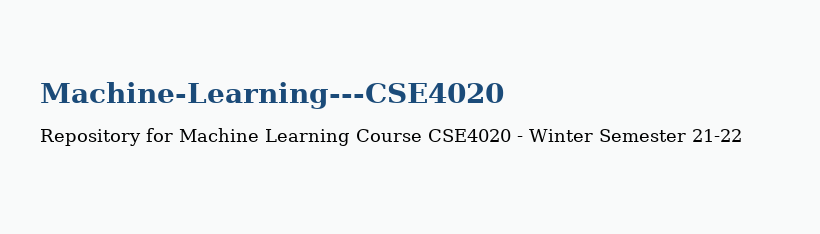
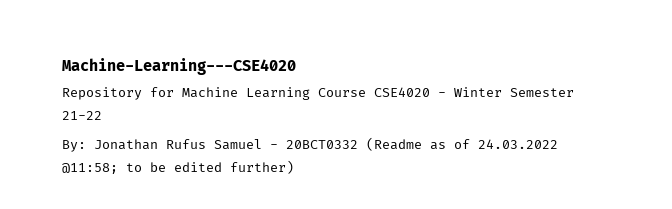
(742, 135) none -> [62,137,558,152] [62,160,294,174] // By: Jonathan Rufus Samuel - 20BCT0332 (Readme as of 24.03.2022 @11:58; to be edited further)

